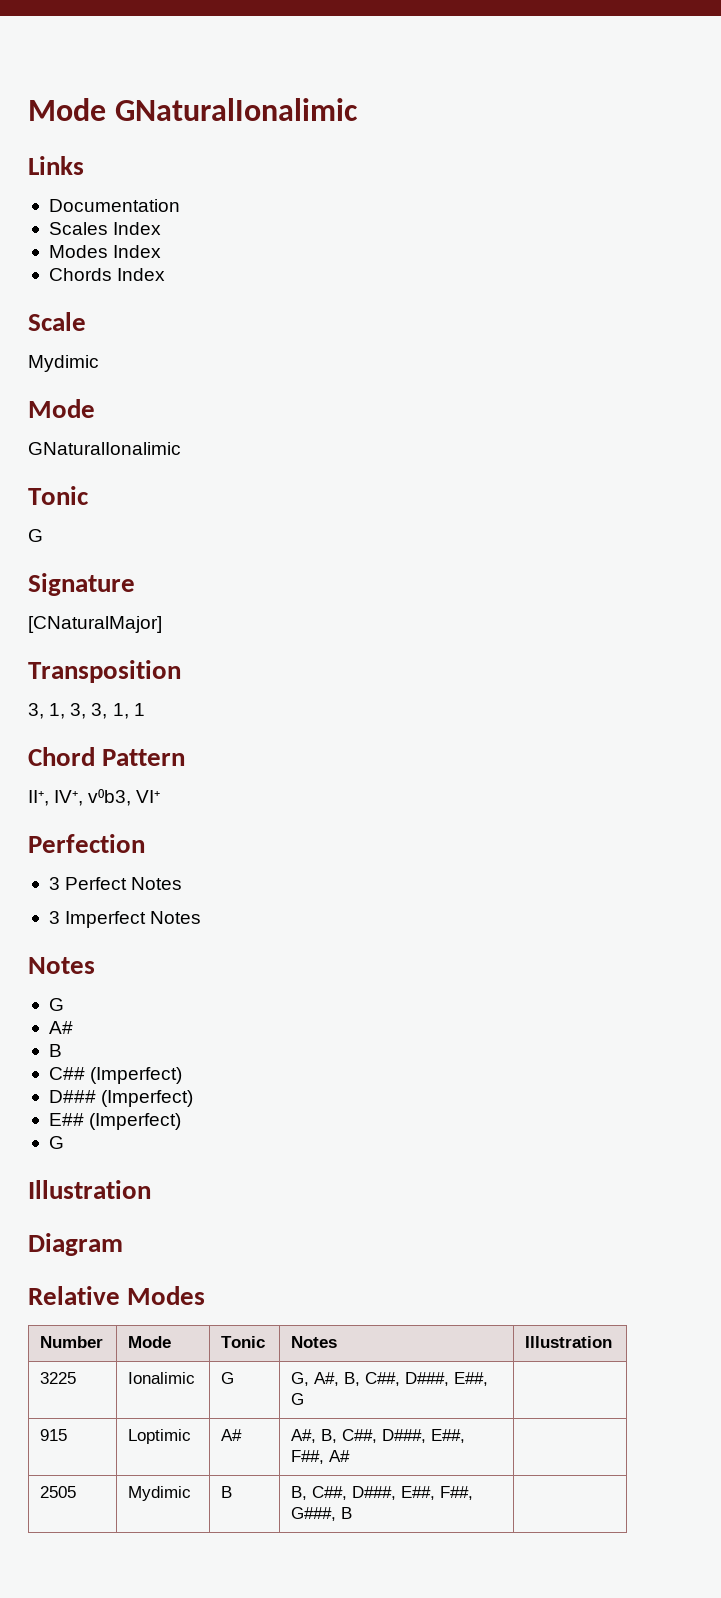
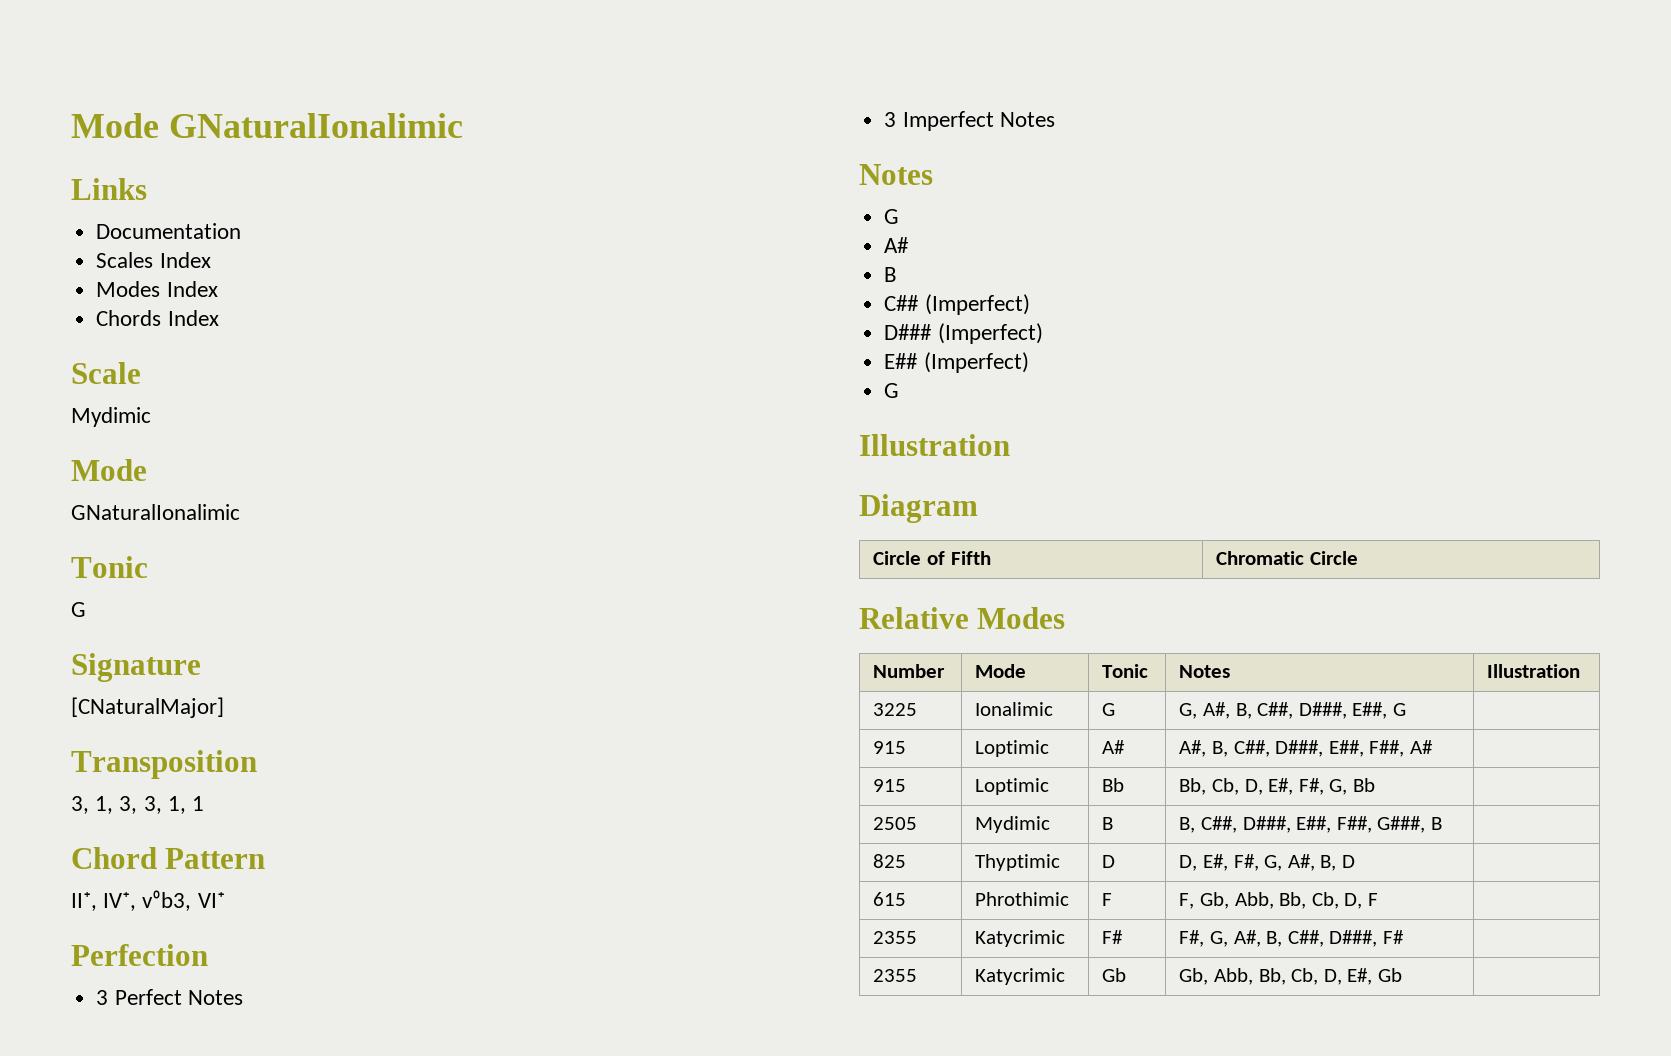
(123, 1244) none -> [873,551,991,565] [1216,551,1358,565] // Circle of Fifth | Chromatic Circle
(351, 1456) none -> [873,779,907,792] [975,778,1050,795] [1102,778,1125,792] [1179,778,1375,795] // 915 | Loptimic | Bb | Bb, Cb, D, E#, F#, G, Bb |
(353, 1513) none -> [873,854,907,868] [975,854,1061,871] [1102,855,1116,868] [1179,854,1355,871] [873,892,907,906] [975,892,1070,906] [1102,893,1113,906] [1179,892,1378,909] [873,931,918,944] [975,930,1066,947] [1102,930,1124,944] [1179,930,1404,947] [873,969,918,982] [975,968,1066,985] [1102,968,1127,982] [1179,968,1402,985] // 825 | Thyptimic | D | D, E#, F#, G, A#, B, D | // 615 | Phrothimic | F | F, Gb, Abb, Bb, Cb, D, F | // 2355 | Katycrimic | F# | F#, G, A#, B, C##, D###, F# | // 2355 | Katycrimic | Gb | Gb, Abb, Bb, Cb, D, E#, Gb |

